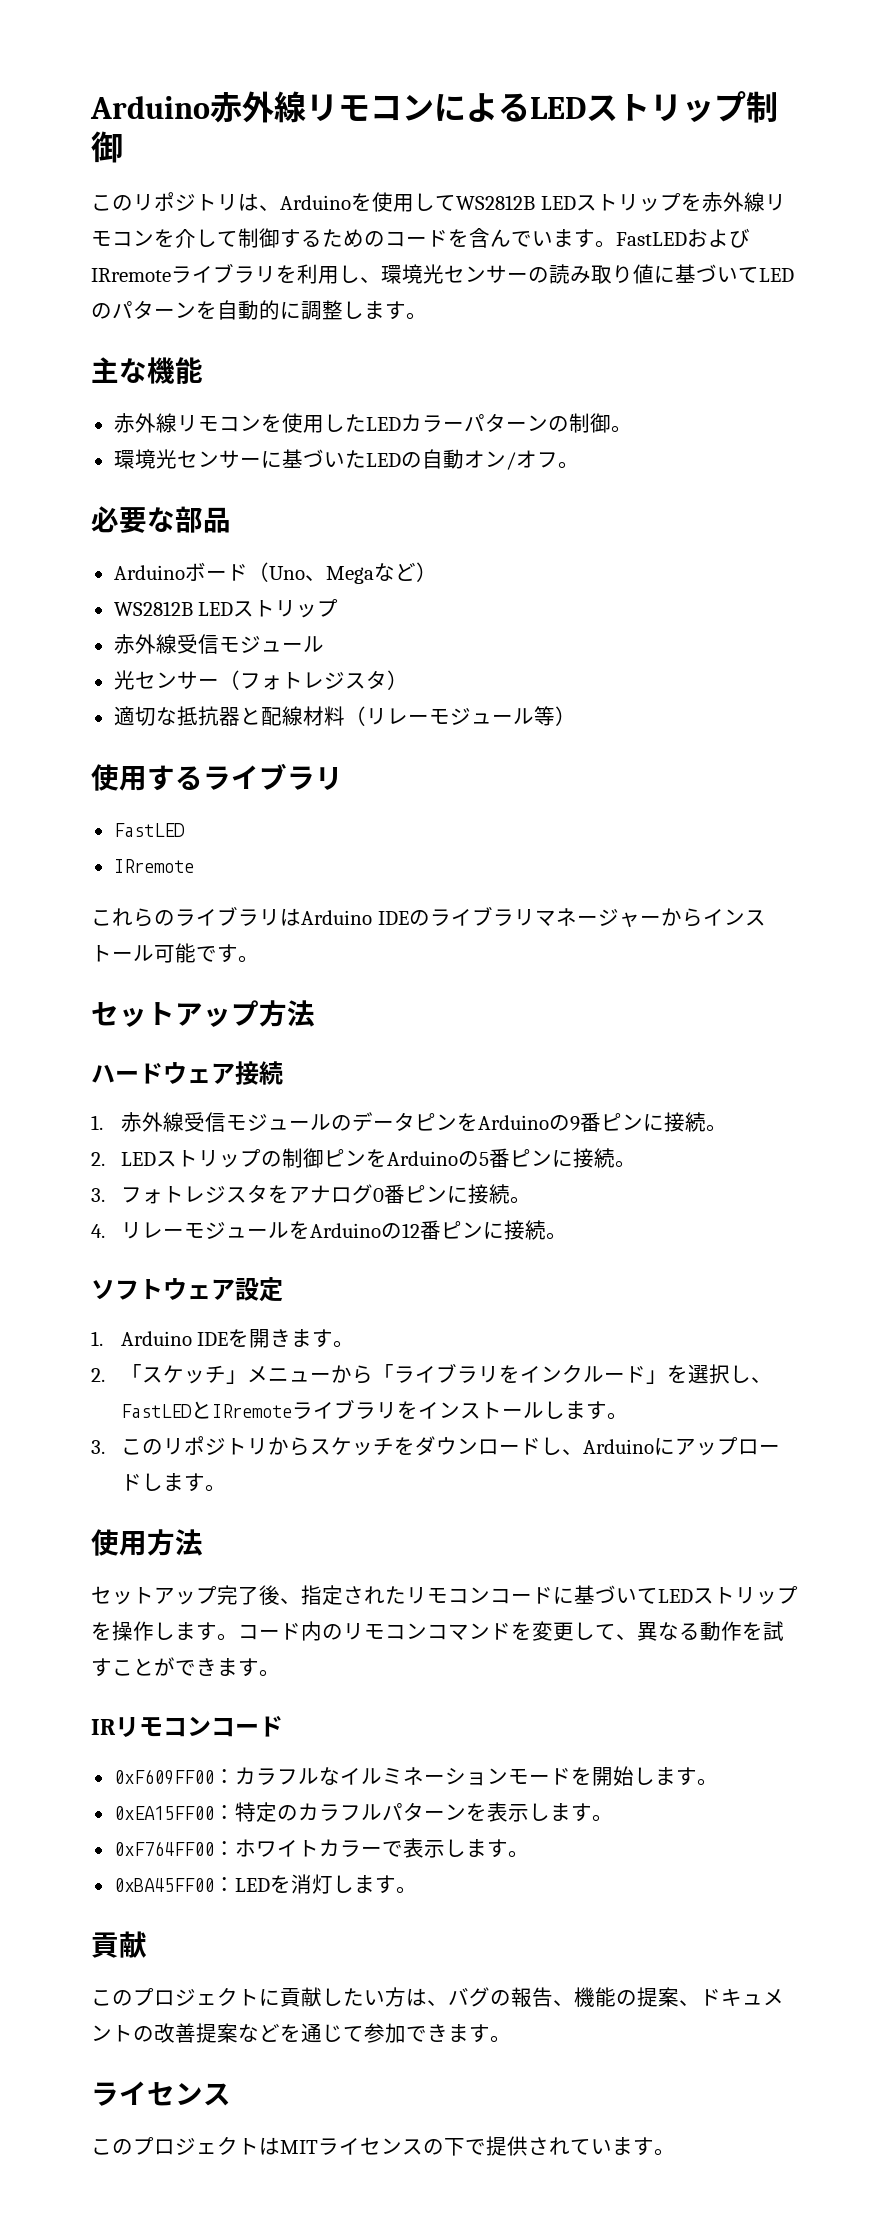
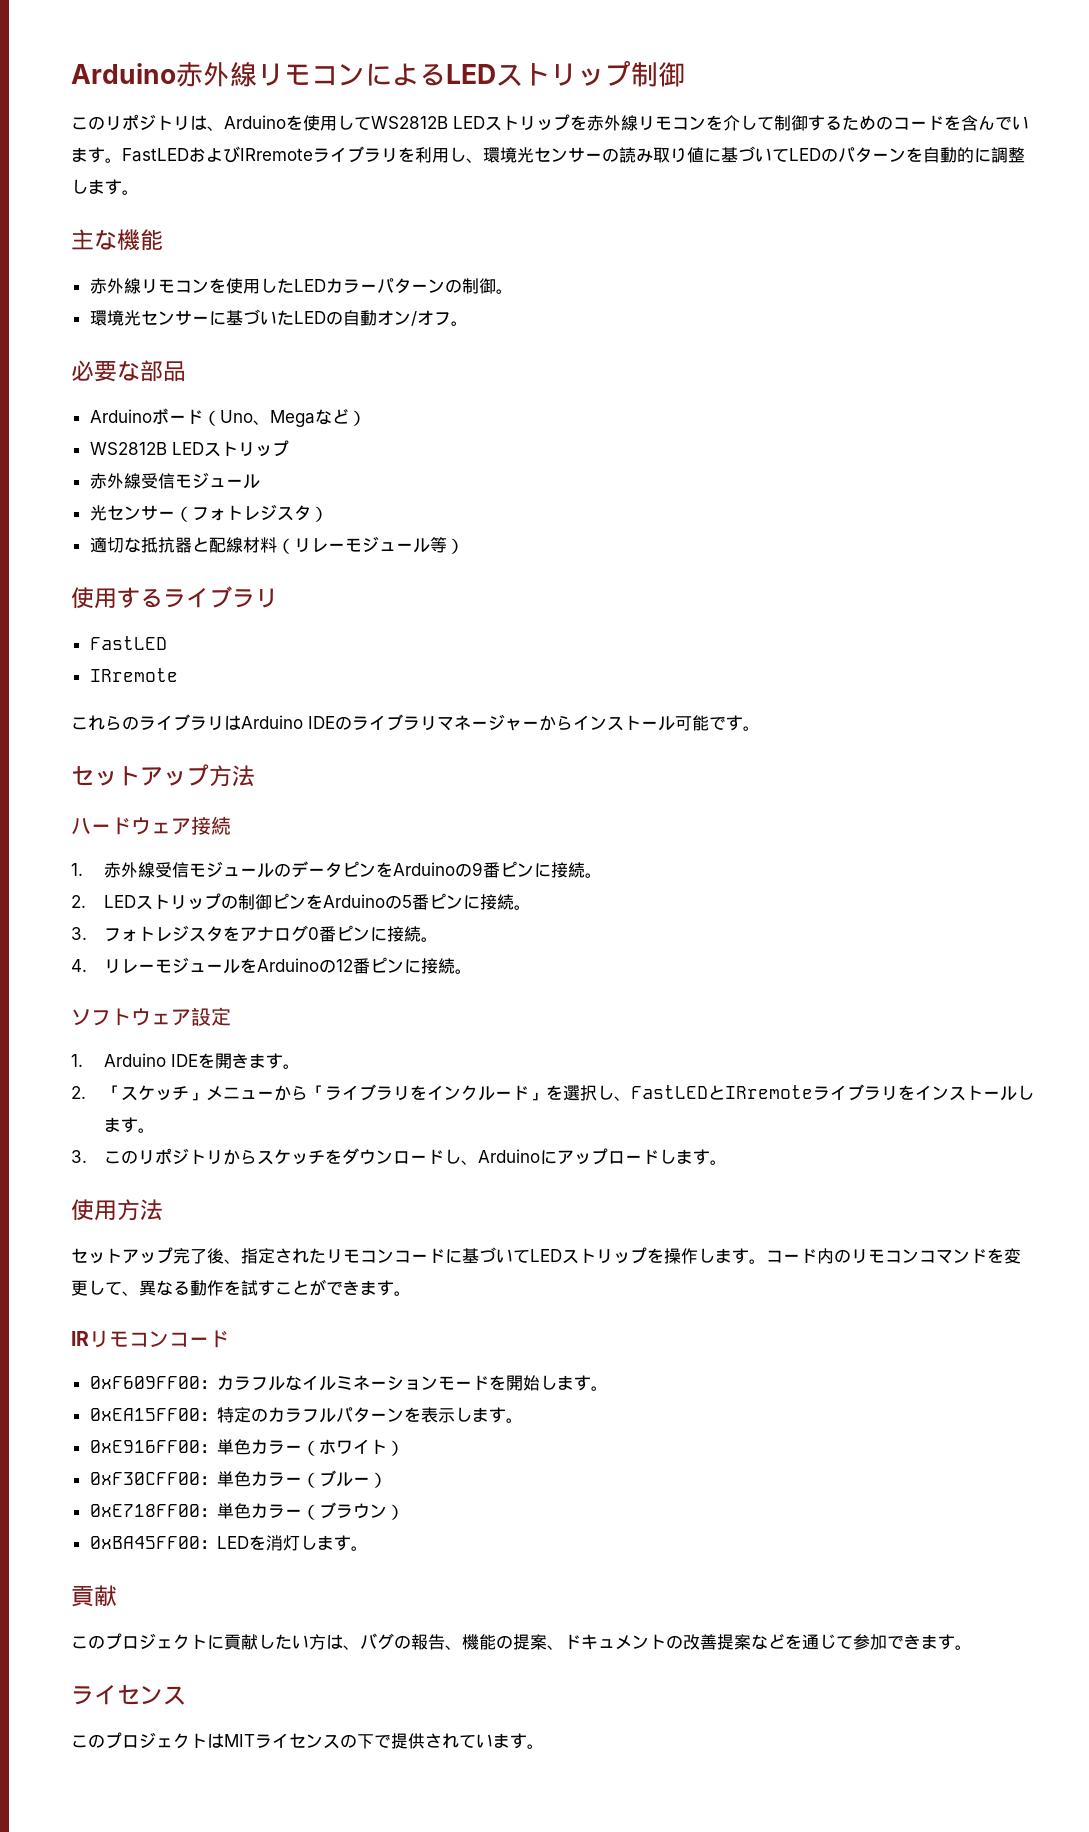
[113,1838,529,1858] 0xF764FF00：ホワイトカラーで表示します。 -> [89,1439,404,1456] [89,1470,387,1488] [89,1502,404,1520] 0xE916FF00：単色カラー（ホワイト） // 0xF30CFF00：単色カラー（ブルー） // 0xE718FF00：単色カラー（ブラウン）

